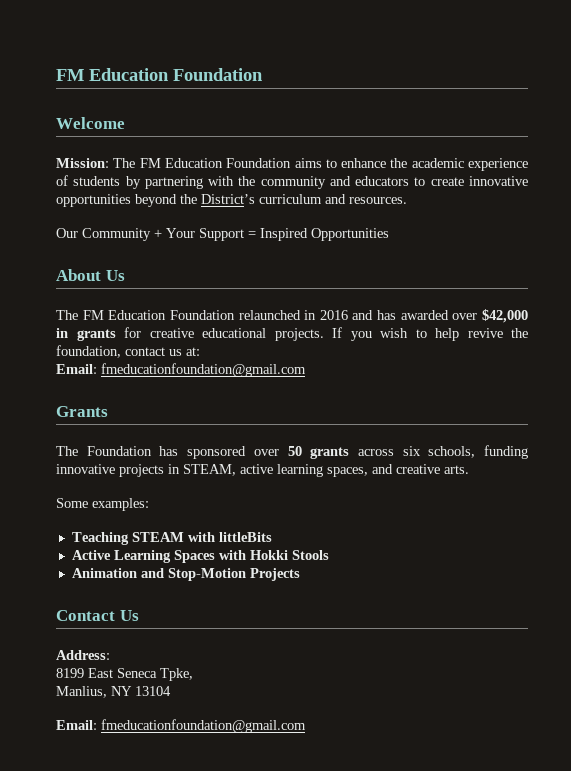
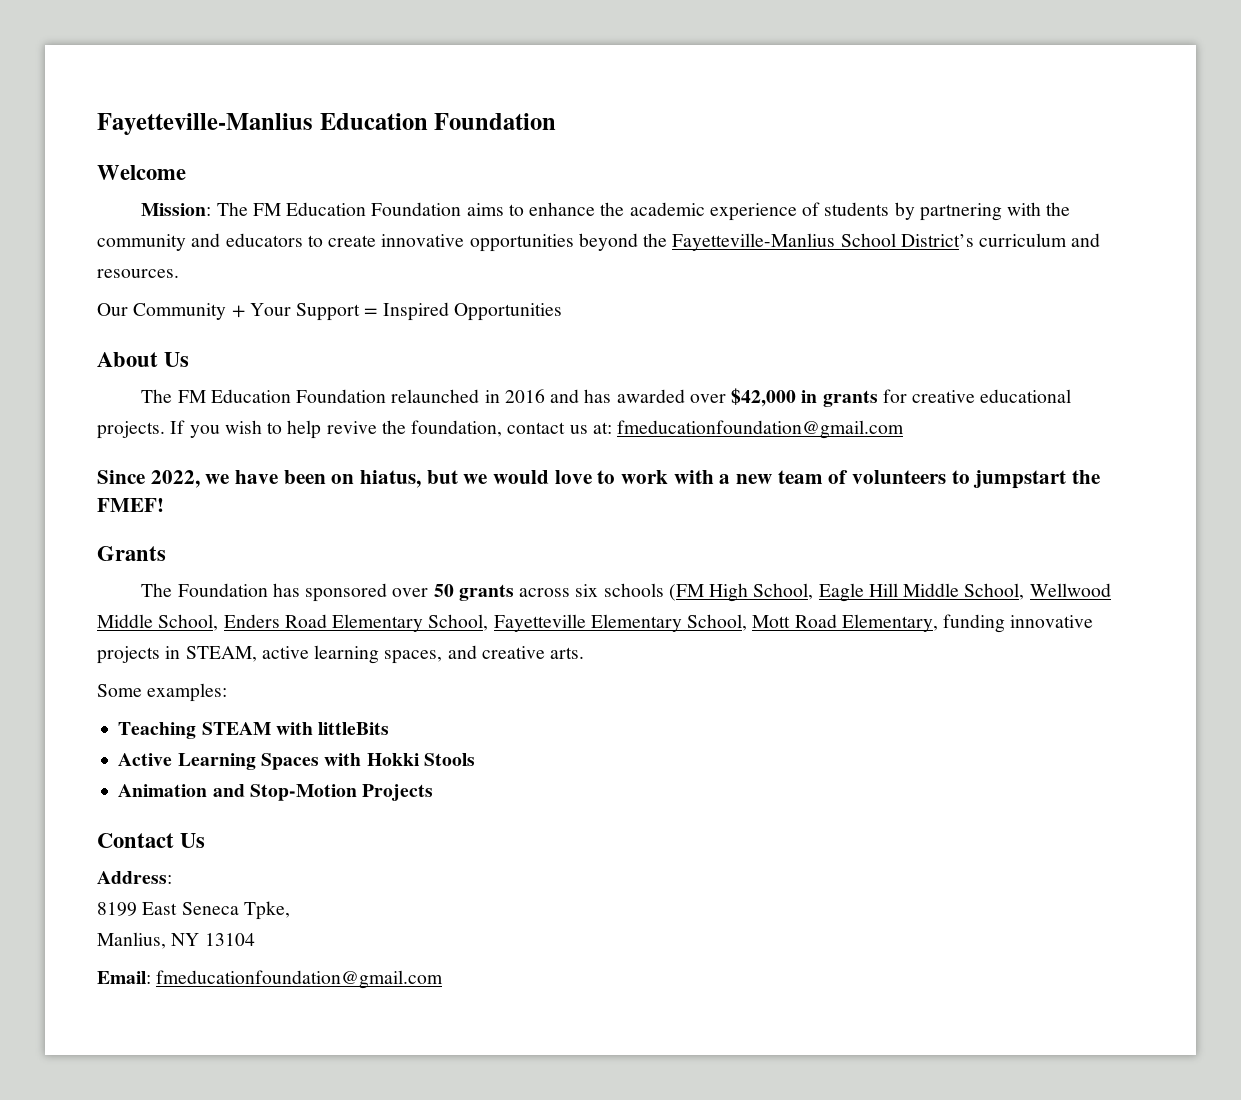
[56,69,84,81] FM -> [97,113,313,135] Fayetteville-Manlius
(197, 199) none -> [672,233,896,251] Fayetteville-Manlius School
[56,363,306,377] // Email: fmeducationfoundation@gmail.com -> [617,420,905,439] [97,470,1101,489] [97,498,164,512] fmeducationfoundation@gmail.com // Since 2022, we have been on hiatus, but we would love to work with a new team of volunteers to jumpstart the FMEF!
[428,446,476,458] schools, -> [603,583,1111,602] [97,614,938,632] schools (FM High School, Eagle Hill Middle School, Wellwood Middle School, Enders Road Elementary School, Fayetteville Elementary School, Mott Road Elementary,

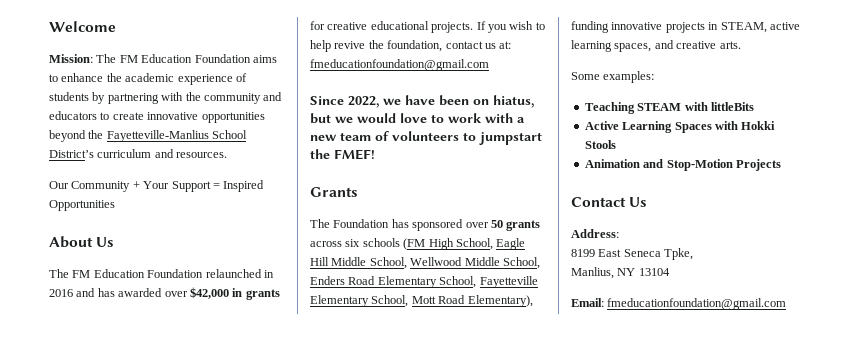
[97,113,557,135] Fayetteville-Manlius Education Foundation // -> (49, 26) none
[841,614,938,632] Elementary, -> [467,295,533,307] Elementary),

